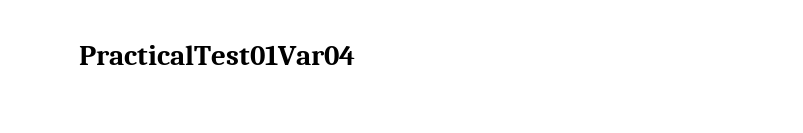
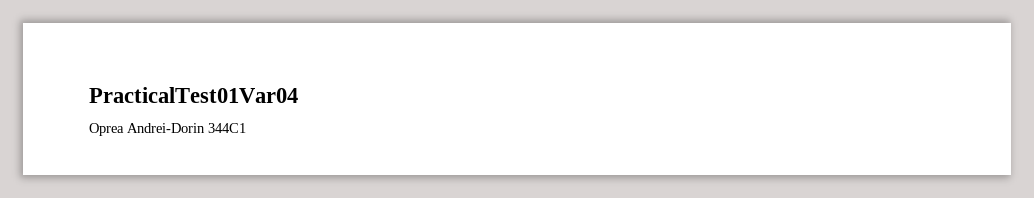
(355, 55) none -> [89,123,246,136] // Oprea Andrei-Dorin 344C1

